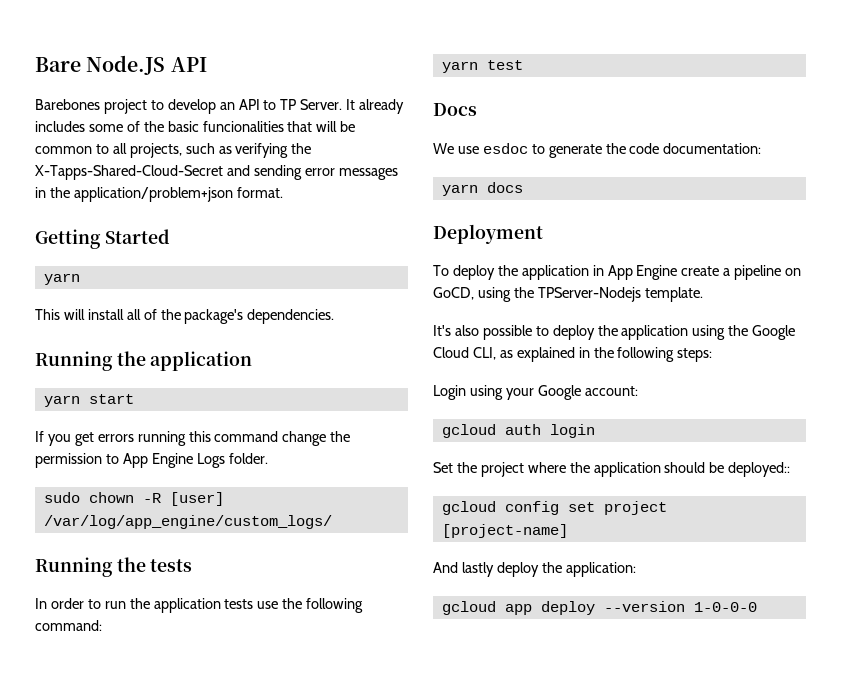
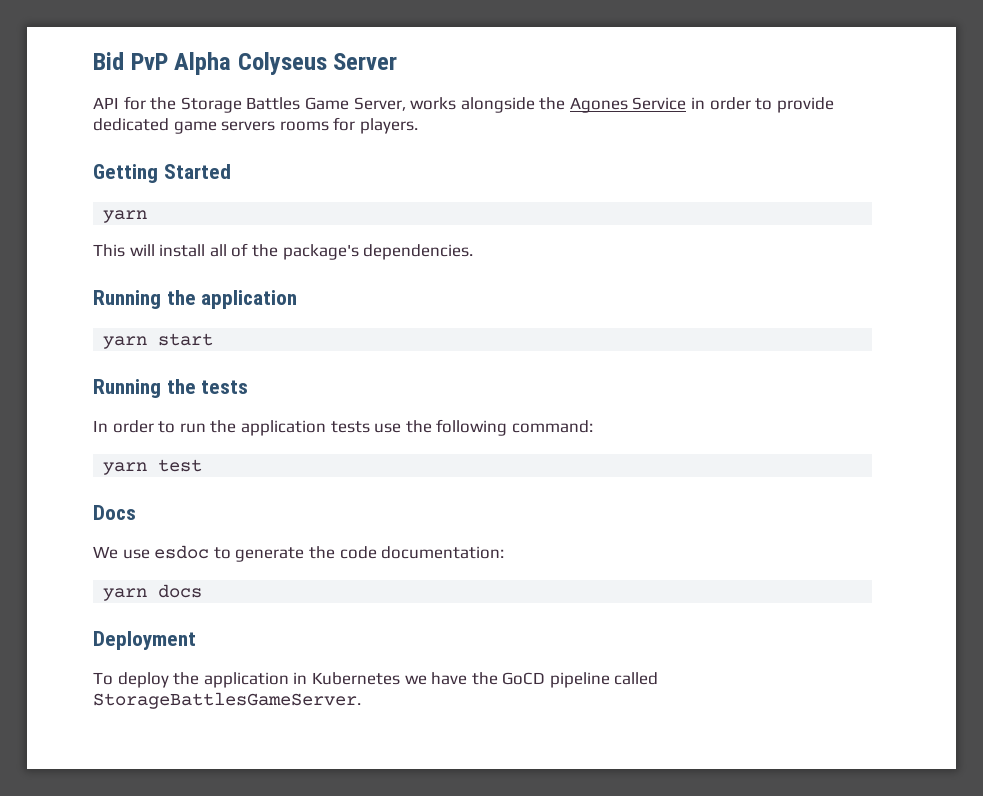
[35,55,207,75] [35,99,405,114] [35,121,356,132] [35,143,312,158] [35,165,398,180] [35,187,283,202] Bare Node.JS API // Barebones project to develop an API to TP Server. It already includes some of the basic funcionalities that will be common to all projects, such as verifying the X-Tapps-Shared-Cloud-Secret and sending error messages in the application/problem+json format. -> [93,52,398,75] [93,96,834,113] [93,117,418,134] Bid PvP Alpha Colyseus Server // API for the Storage Battles Game Server, works alongside the Agones Service in order to provide dedicated game servers rooms for players.
[35,431,351,446] [35,453,268,468] [43,492,224,506] [43,515,332,529] // If you get errors running this command change the permission to App Engine Logs folder. // sudo chown -R [user] /var/log/app_engine/custom_logs/ -> (214, 339) none
[607,265,802,280] [433,287,703,302] [433,325,796,340] [433,347,713,362] [433,385,638,400] [441,424,595,438] [433,462,791,477] [441,501,667,515] [441,524,568,538] [433,562,636,577] [441,601,757,615] App Engine create a pipeline on GoCD, using the TPServer-Nodejs template. // It's also possible to deploy the application using the Google Cloud CLI, as explained in the following steps: // Login using your Google account: // gcloud auth login // Set the project where the application should be deployed:: // gcloud config set project [project-name] // And lastly deploy the application: // gcloud app deploy --version 1-0-0-0 -> [311,672,659,688] [93,692,361,709] Kubernetes we have the GoCD pipeline called StorageBattlesGameServer.

